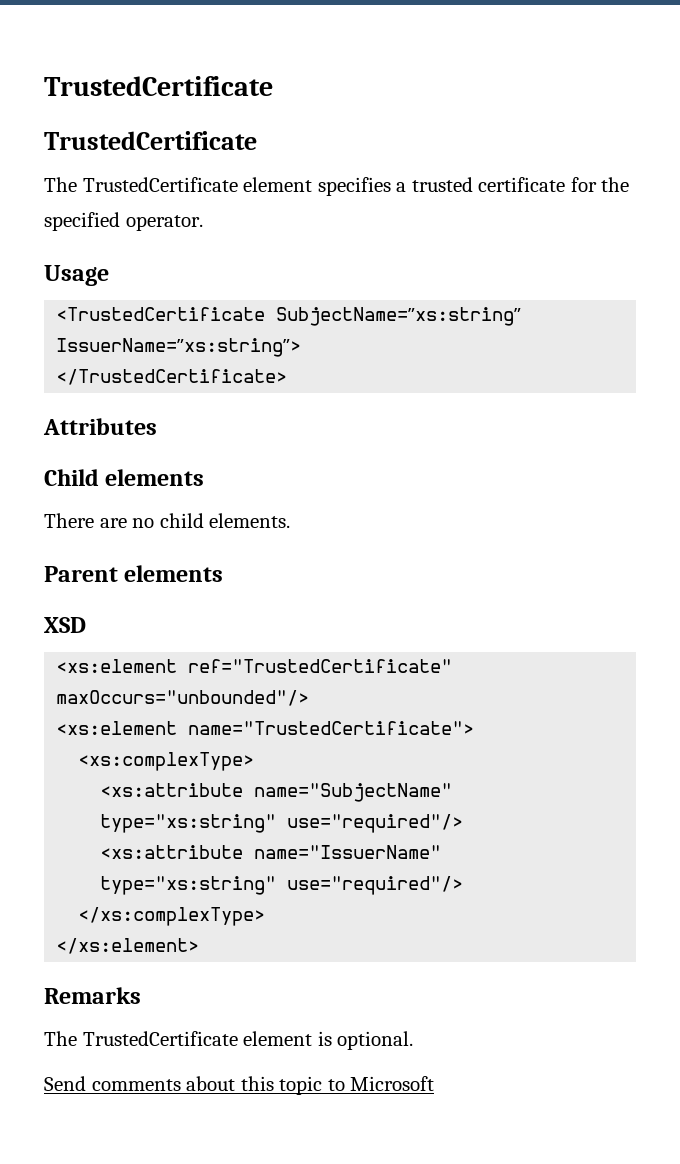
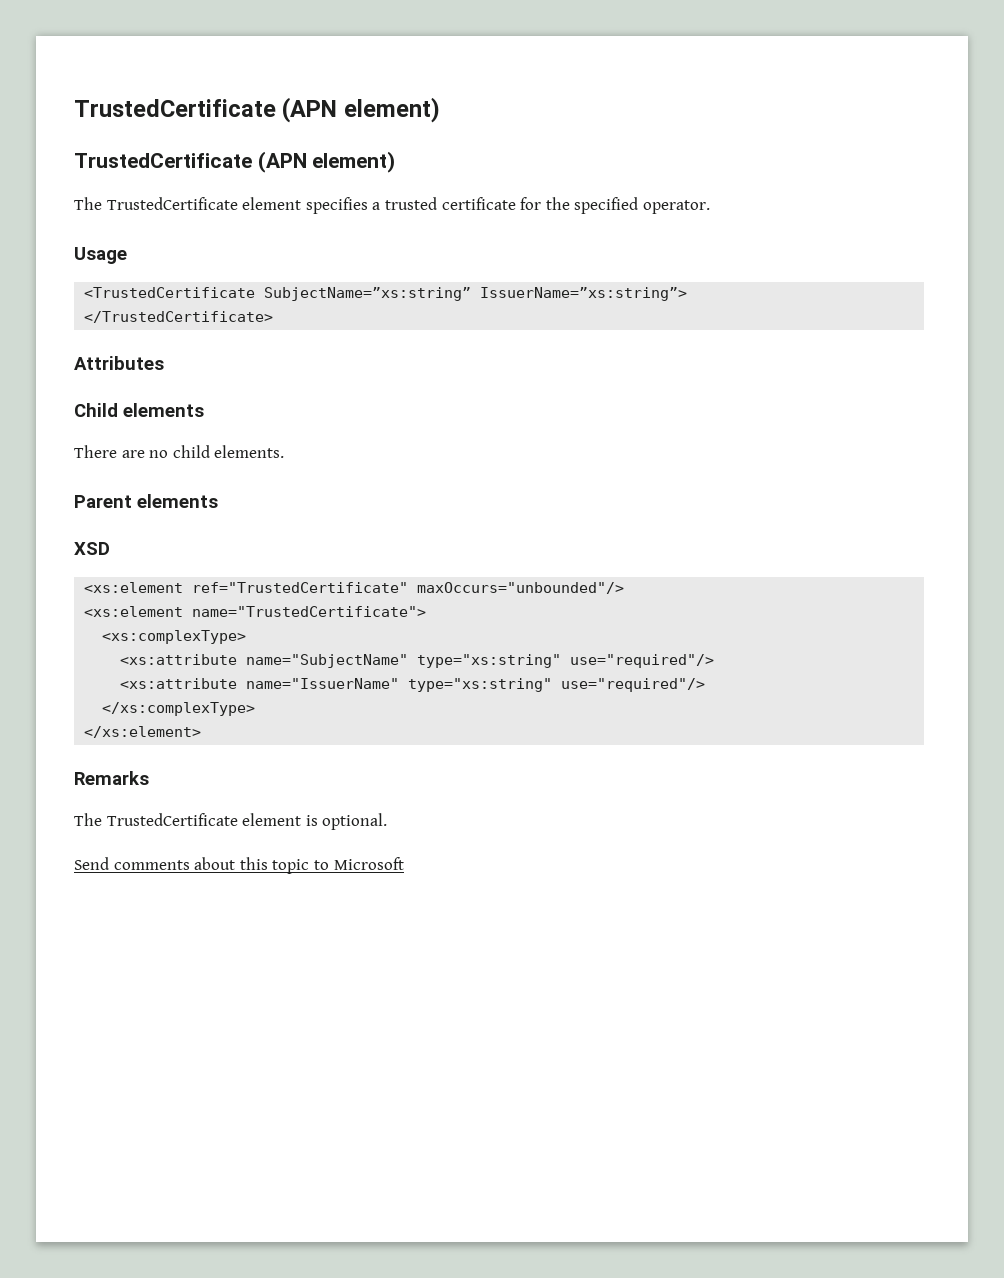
[44,76,273,96] [44,131,257,150] TrustedCertificate // TrustedCertificate -> [74,97,440,123] [74,151,396,173] TrustedCertificate (APN element) // TrustedCertificate (APN element)

